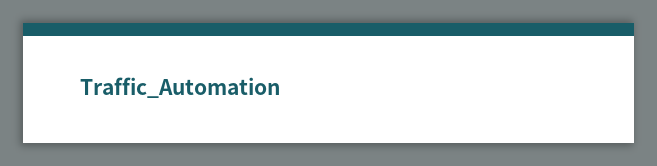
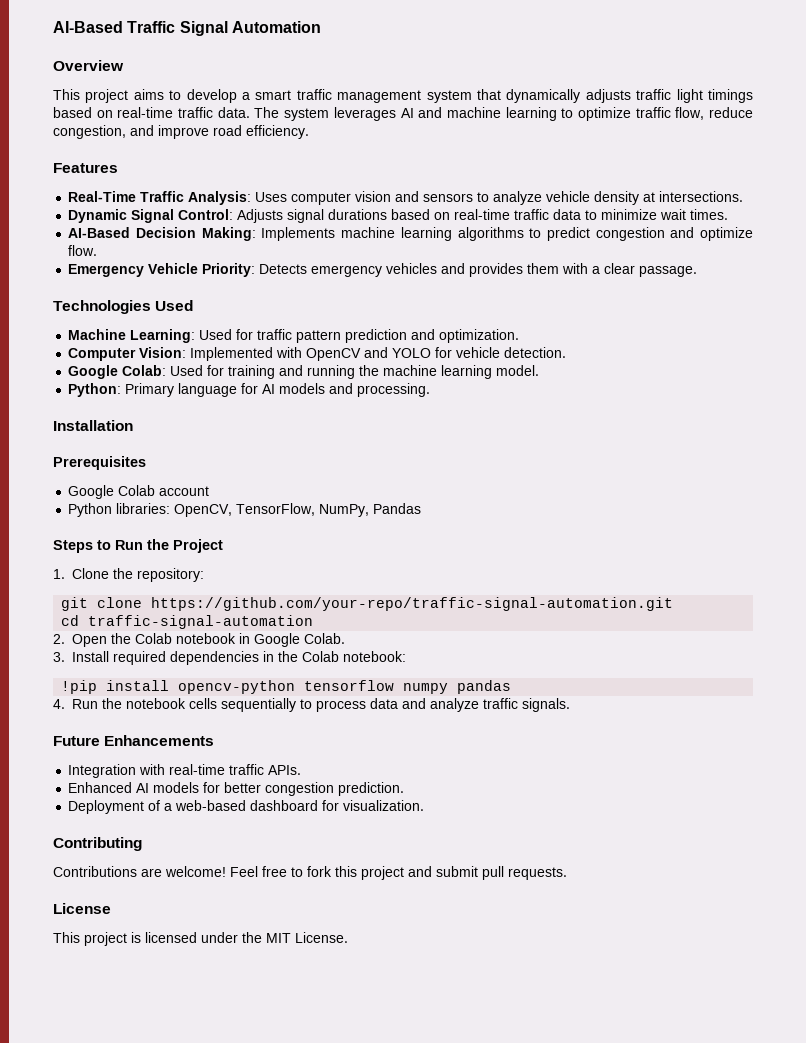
[80,77,280,98] Traffic_Automation -> [53,21,321,36] [53,60,124,71] [53,89,753,103] [53,107,753,121] [53,125,309,139] [53,163,118,173] [68,191,744,205] [68,209,729,223] [68,227,754,241] [68,245,98,256] [68,263,698,277] [53,300,194,314] [68,329,520,343] [68,347,567,361] [68,365,540,379] [68,383,431,397] [53,420,133,431] [53,456,146,470] [68,485,210,499] [68,503,422,517] [53,539,223,553] [53,568,204,582] [61,597,674,611] [61,615,314,629] [53,633,345,647] [53,651,406,665] [61,680,512,694] [53,698,570,712] [53,735,215,746] [68,764,302,778] [68,782,405,796] [68,800,425,814] [53,837,142,851] [53,866,567,880] [53,903,111,914] [53,932,348,946] AI-Based Traffic Signal Automation // Overview // This project aims to develop a smart traffic management system that dynamically adjusts traffic light timings based on real-time traffic data. The system leverages AI and machine learning to optimize traffic flow, reduce congestion, and improve road efficiency. // Features // Real-Time Traffic Analysis: Uses computer vision and sensors to analyze vehicle density at intersections. // Dynamic Signal Control: Adjusts signal durations based on real-time traffic data to minimize wait times. // AI-Based Decision Making: Implements machine learning algorithms to predict congestion and optimize flow. // Emergency Vehicle Priority: Detects emergency vehicles and provides them with a clear passage. // Technologies Used // Machine Learning: Used for traffic pattern prediction and optimization. // Computer Vision: Implemented with OpenCV and YOLO for vehicle detection. // Google Colab: Used for training and running the machine learning model. // Python: Primary language for AI models and processing. // Installation // Prerequisites // Google Colab account // Python libraries: OpenCV, TensorFlow, NumPy, Pandas // Steps to Run the Project // 1. Clone the repository: // git clone https://github.com/your-repo/traffic-signal-automation.git // cd traffic-signal-automation // 2. Open the Colab notebook in Google Colab. // 3. Install required dependencies in the Colab notebook: // !pip install opencv-python tensorflow numpy pandas // 4. Run the notebook cells sequentially to process data and analyze traffic signals. // Future Enhancements // Integration with real-time traffic APIs. // Enhanced AI models for better congestion prediction. // Deployment of a web-based dashboard for visualization. // Contributing // Contributions are welcome! Feel free to fork this project and submit pull requests. // License // This project is licensed under the MIT License.

